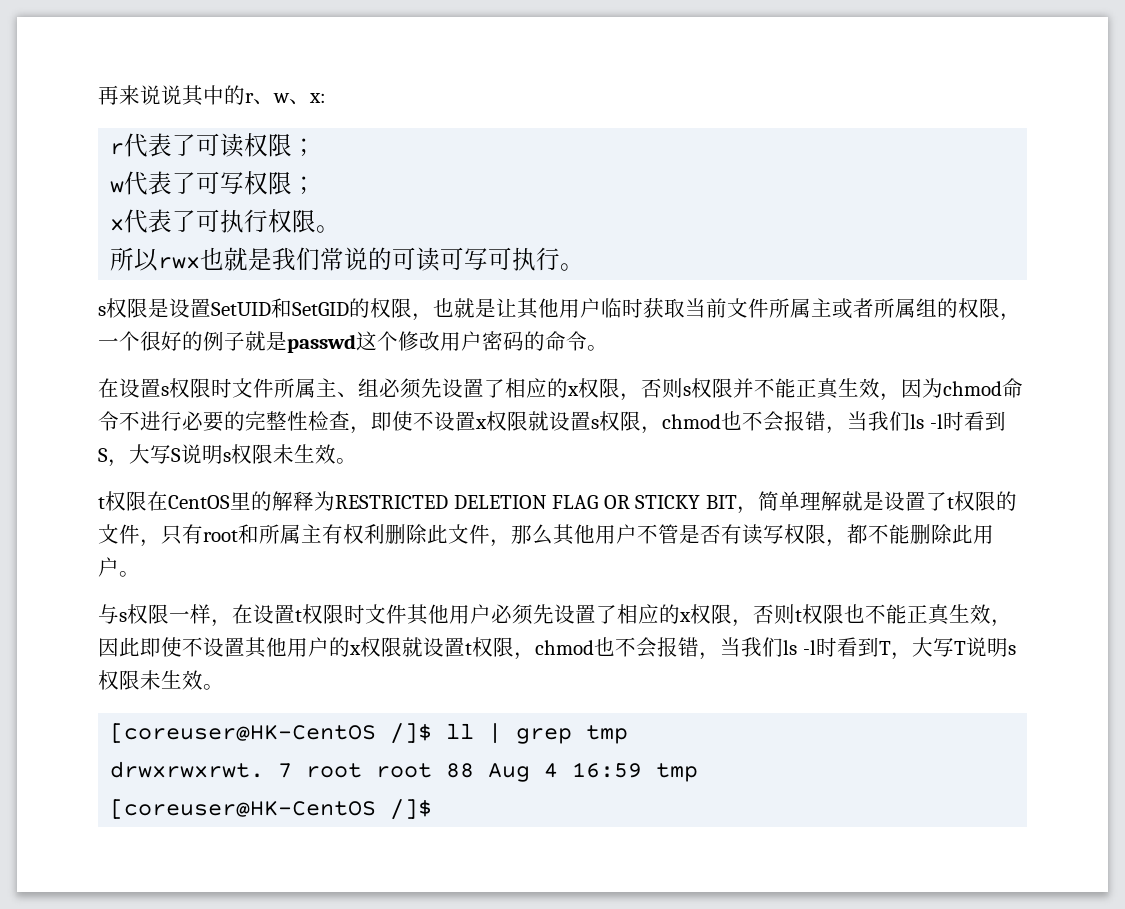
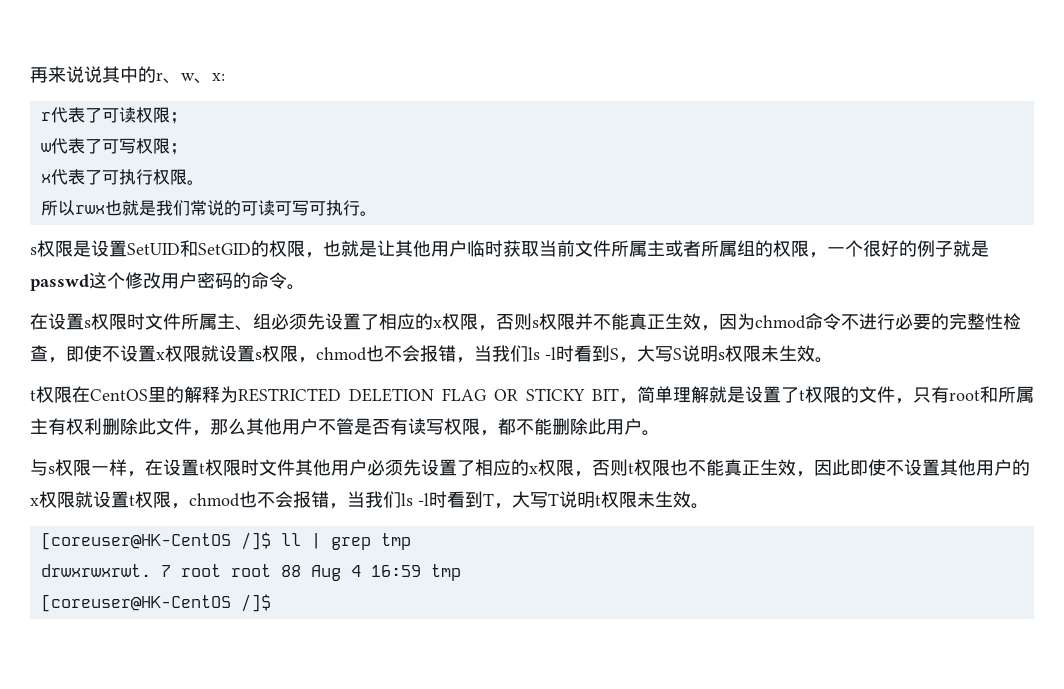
[796,378,838,399] 正真 -> [629,313,665,330] 真正
[907,604,949,625] 正真 -> [724,459,760,476] 真正
[1007,645,1016,655] s -> [595,495,601,506] t

